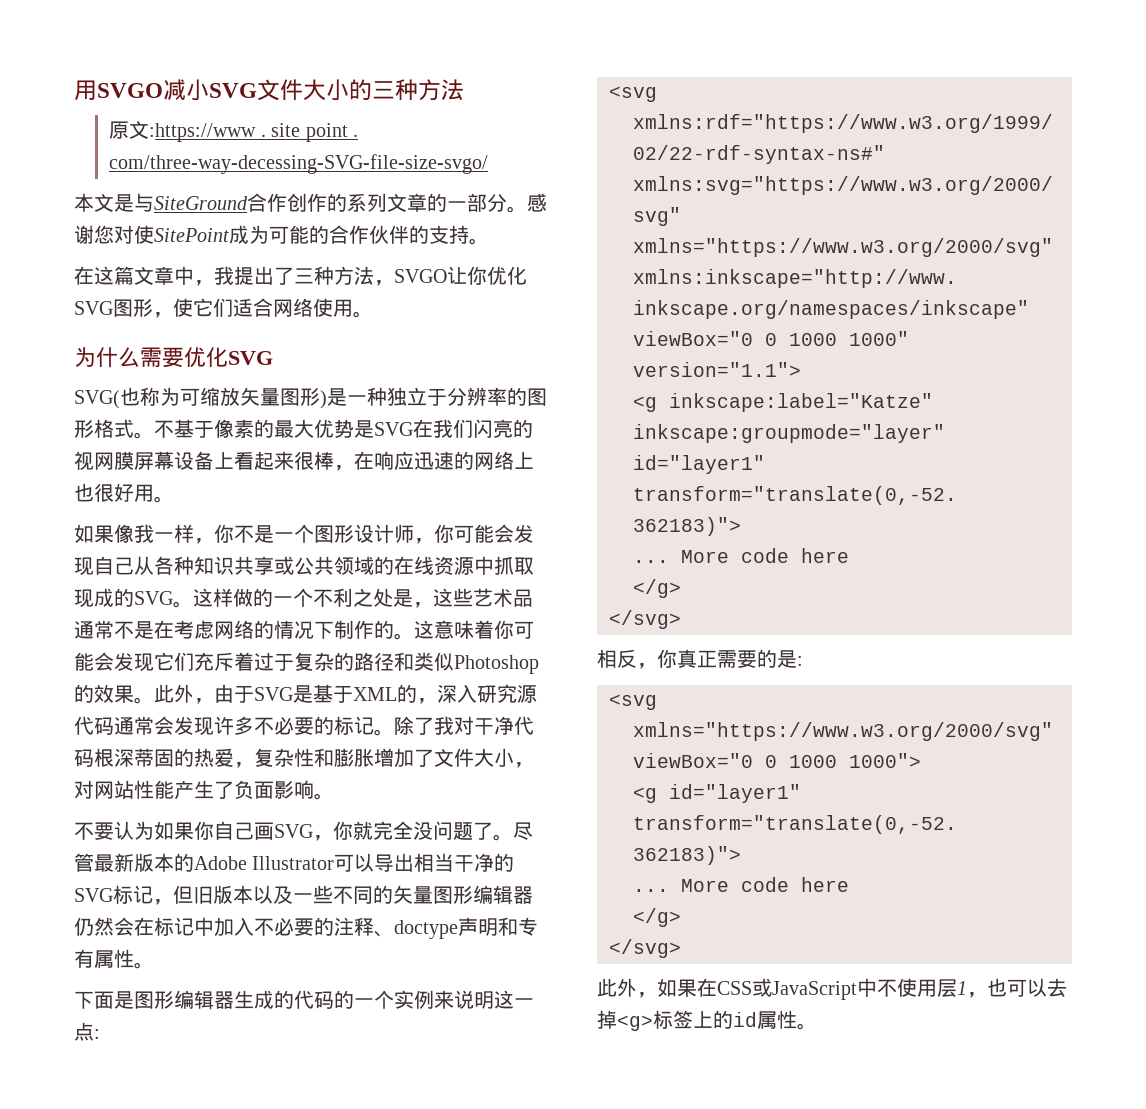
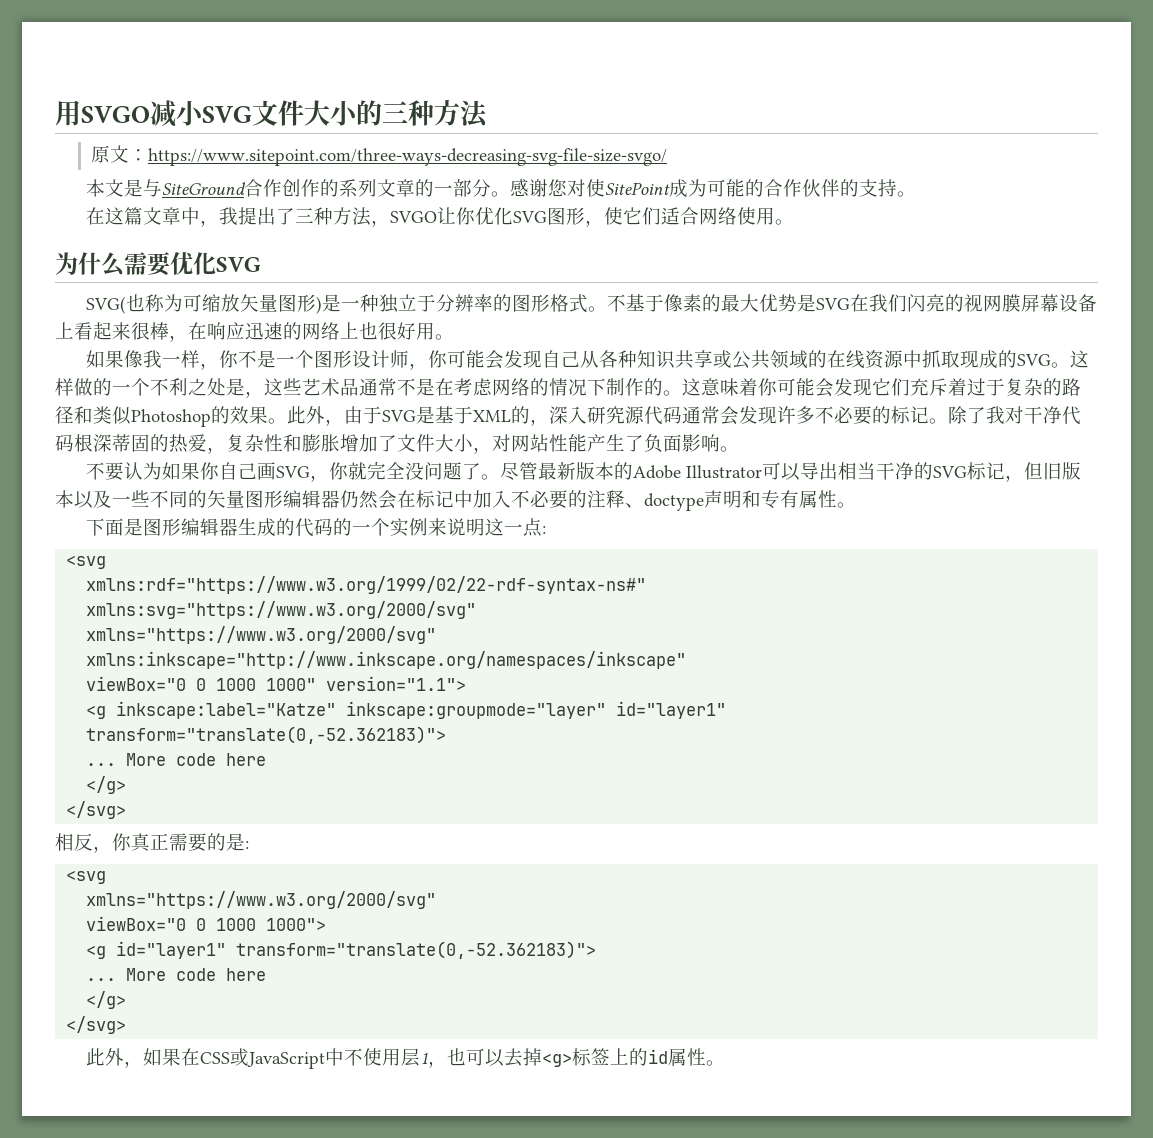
[149,123,359,142] [109,154,489,174] :https://www . site point . com/three-way-decessing-SVG-file-size-svgo/ -> [128,148,667,166] ：https://www.sitepoint.com/three-ways-decreasing-svg-file-size-svgo/

